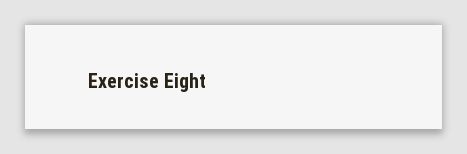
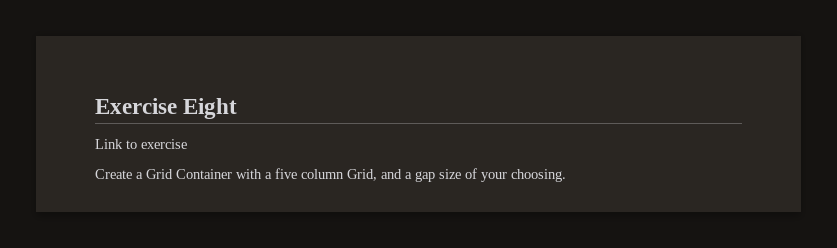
(207, 82) none -> [95,139,187,149] [95,168,566,182] // Link to exercise // Create a Grid Container with a five column Grid, and a gap size of your choosing.

